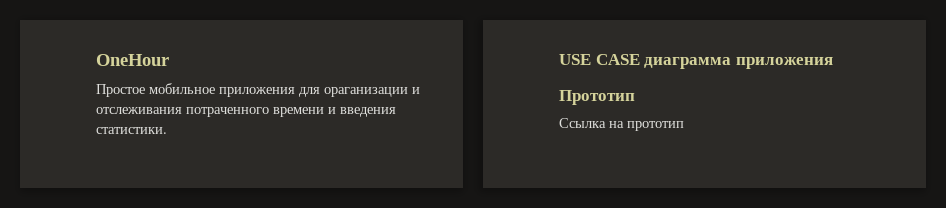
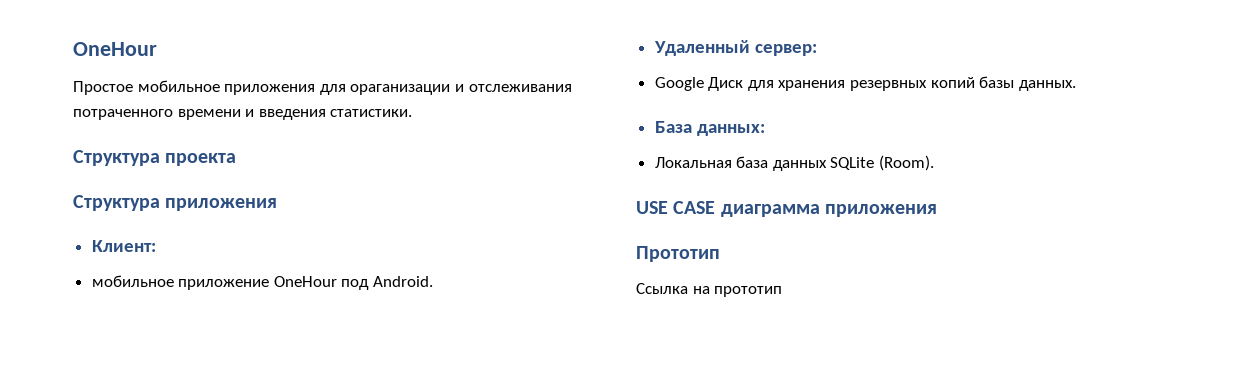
(167, 130) none -> [73,150,237,166] [73,195,278,211] [91,240,156,252] [91,275,434,290] [653,40,817,56] [654,76,1076,91] [654,121,765,136] [654,155,935,171] // Структура проекта // Структура приложения // Клиент: // мобильное приложение OneHour под Android. // Удаленный сервер: // Google Диск для хранения резервных копий базы данных. // База данных: // Локальная база данных SQLite (Room).

